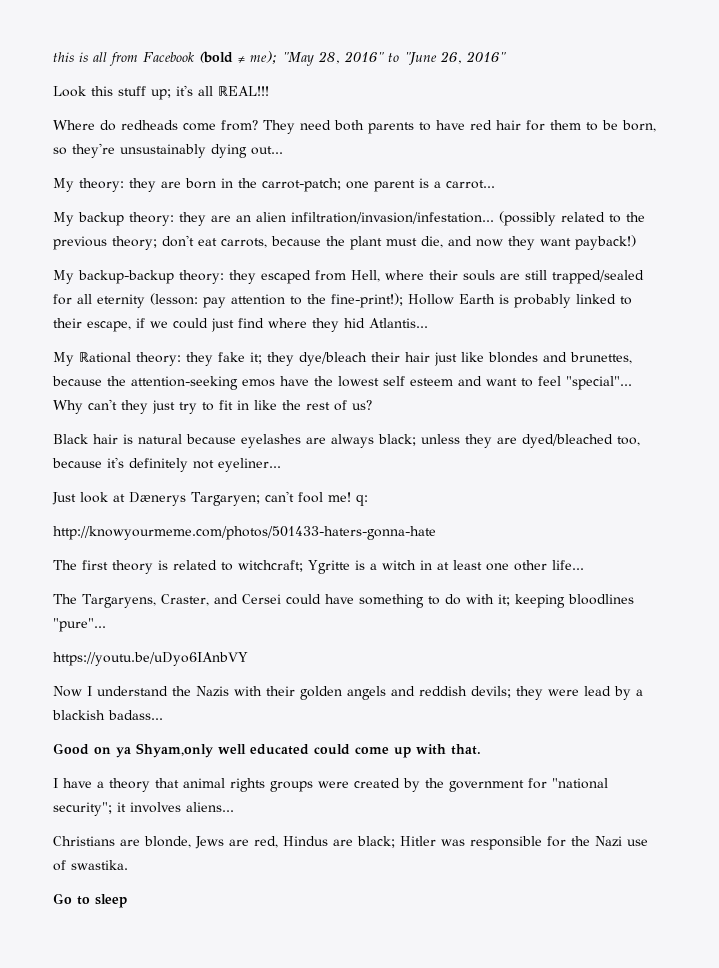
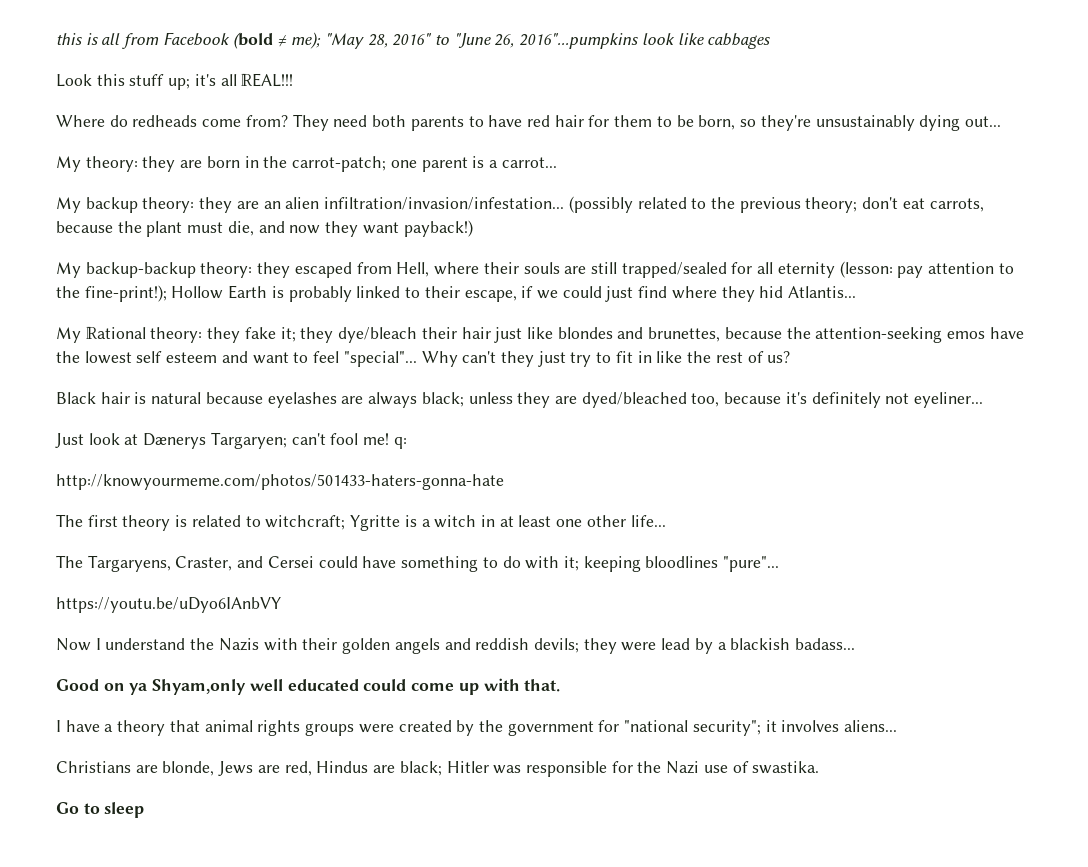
[466,51,506,62] 2016" -> [519,33,771,49] 2016"...pumpkins look like cabbages

